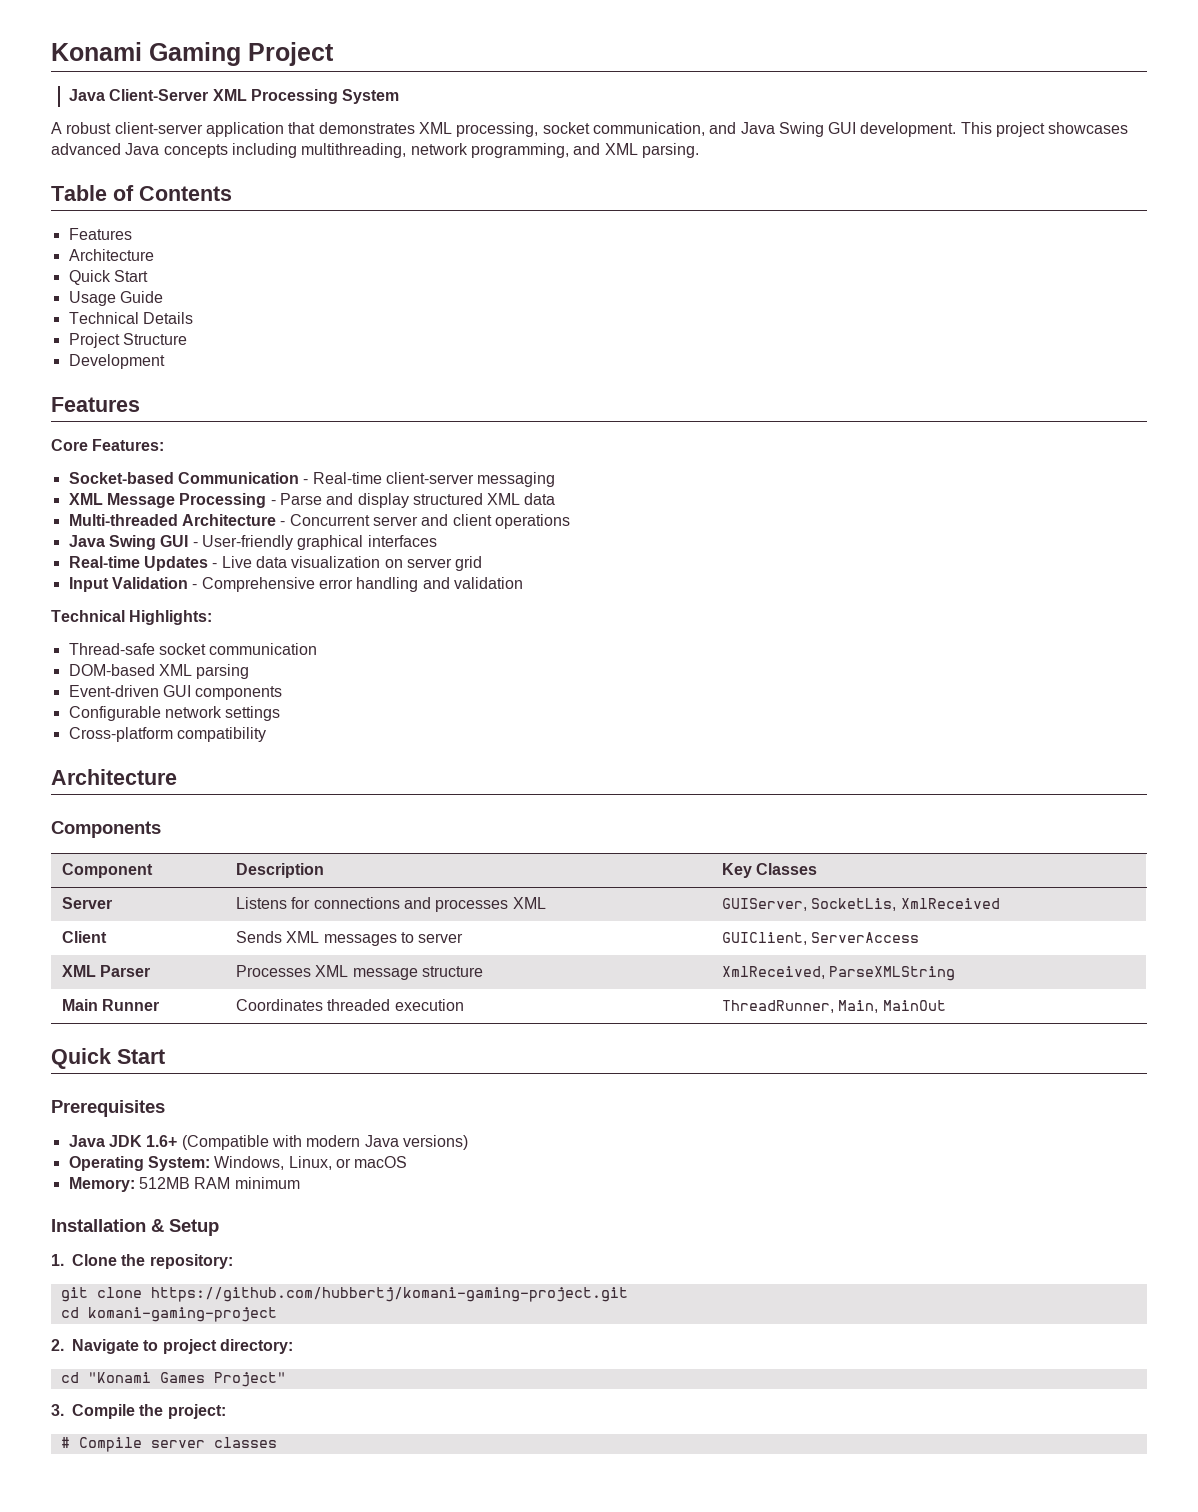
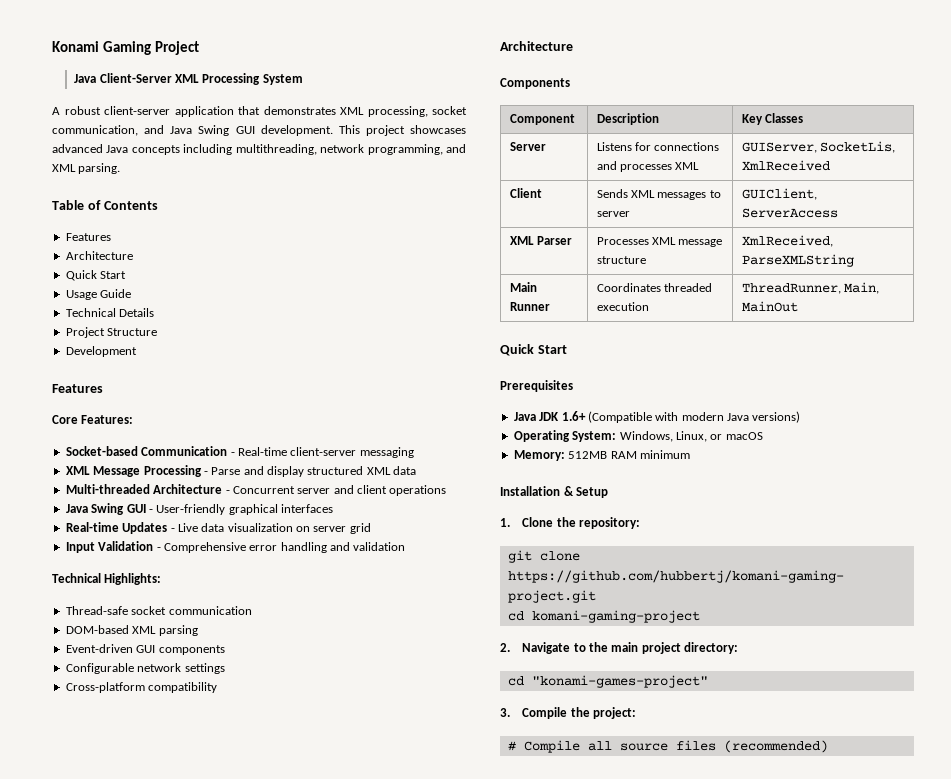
(159, 1345) none -> [588,642,639,652] the main
[87,1372,286,1387] "Konami Games Project" -> [531,675,708,688] "konami-games-project"
[150,1437,277,1448] server classes -> [587,740,828,753] all source files (recommended)

